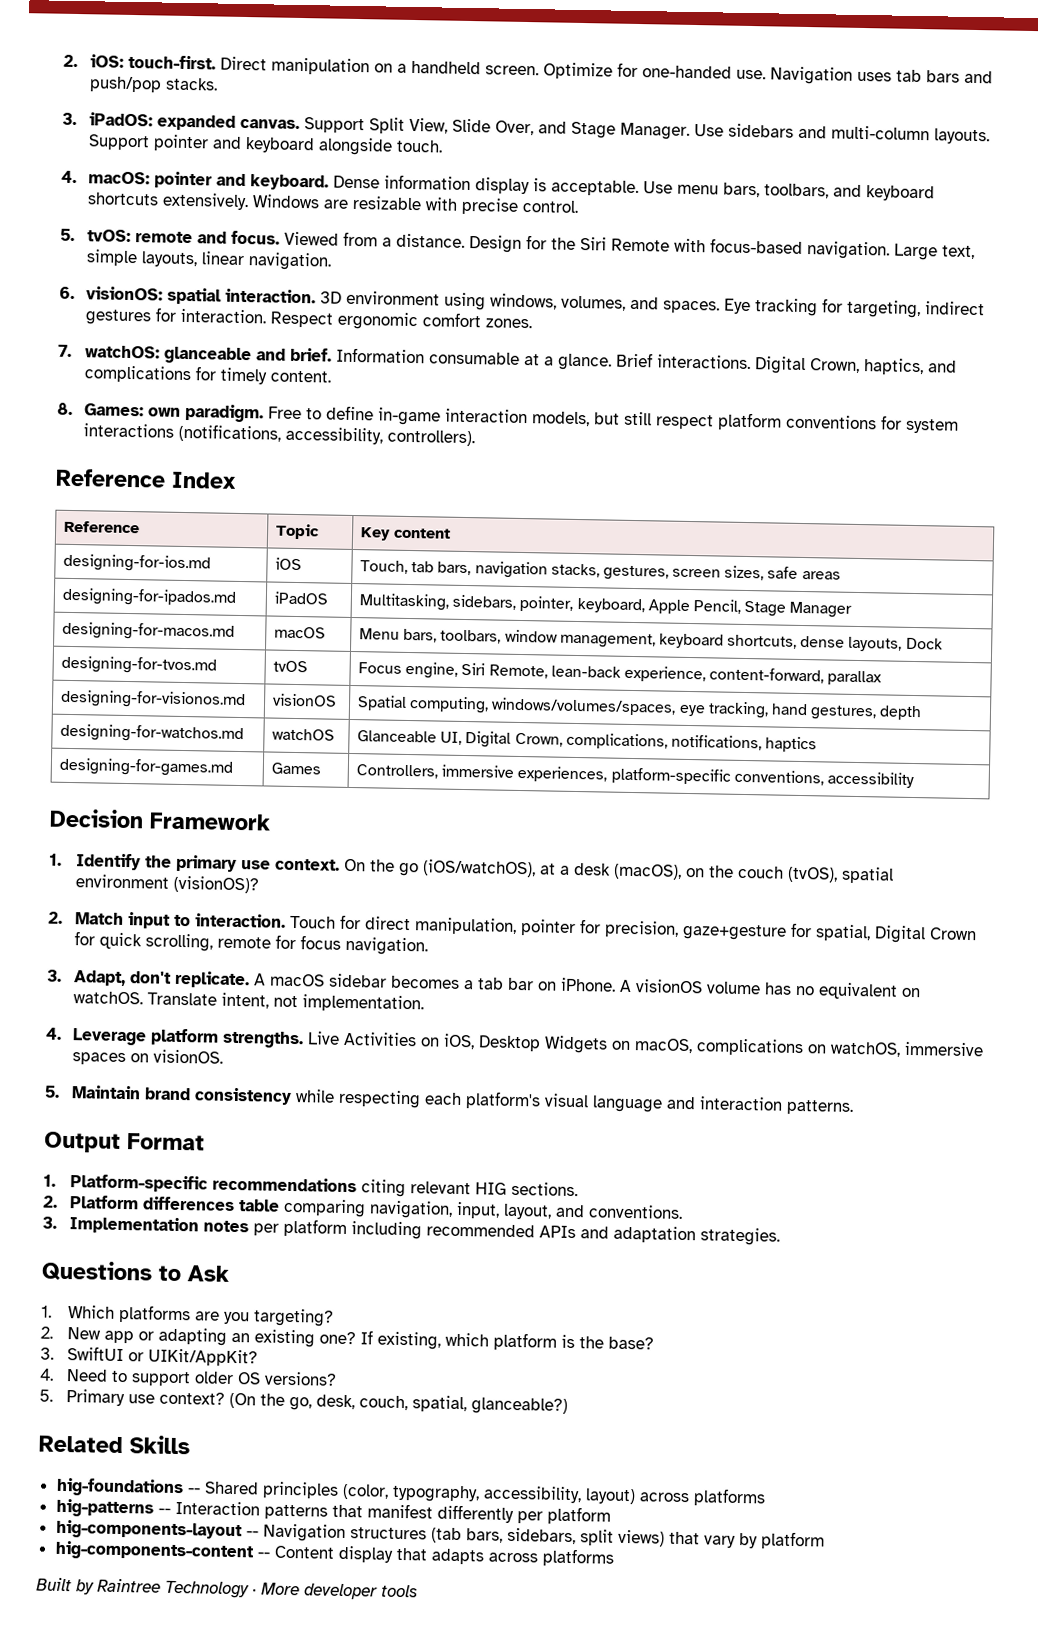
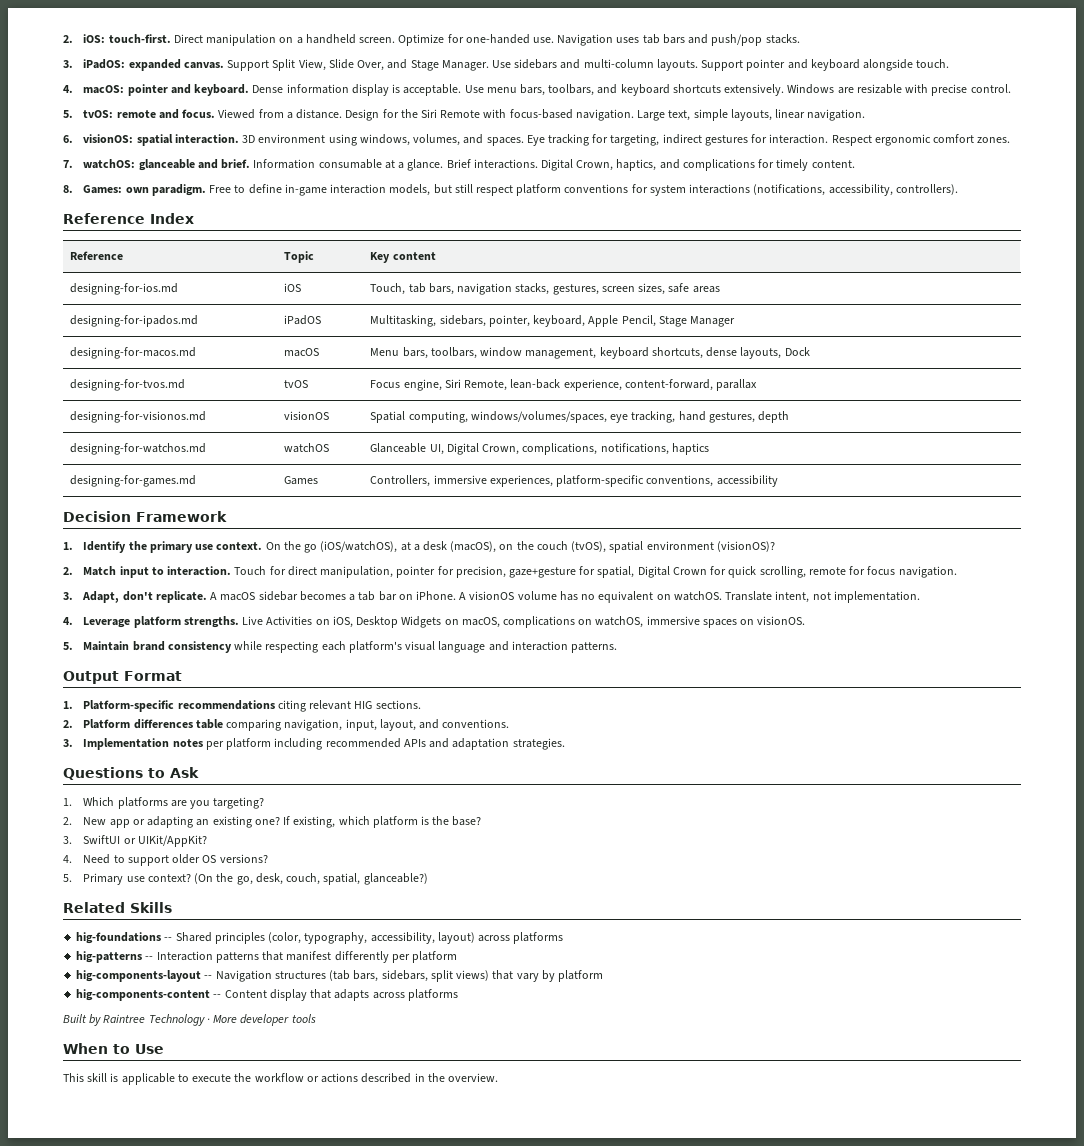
(418, 1591) none -> [63,1043,164,1054] [63,1073,499,1085] // When to Use // This skill is applicable to execute the workflow or actions described in the overview.

